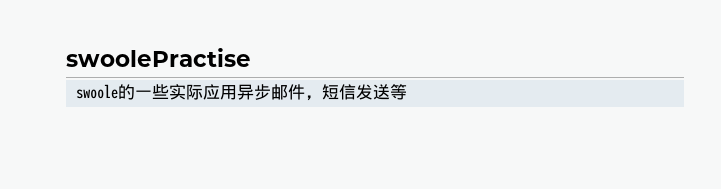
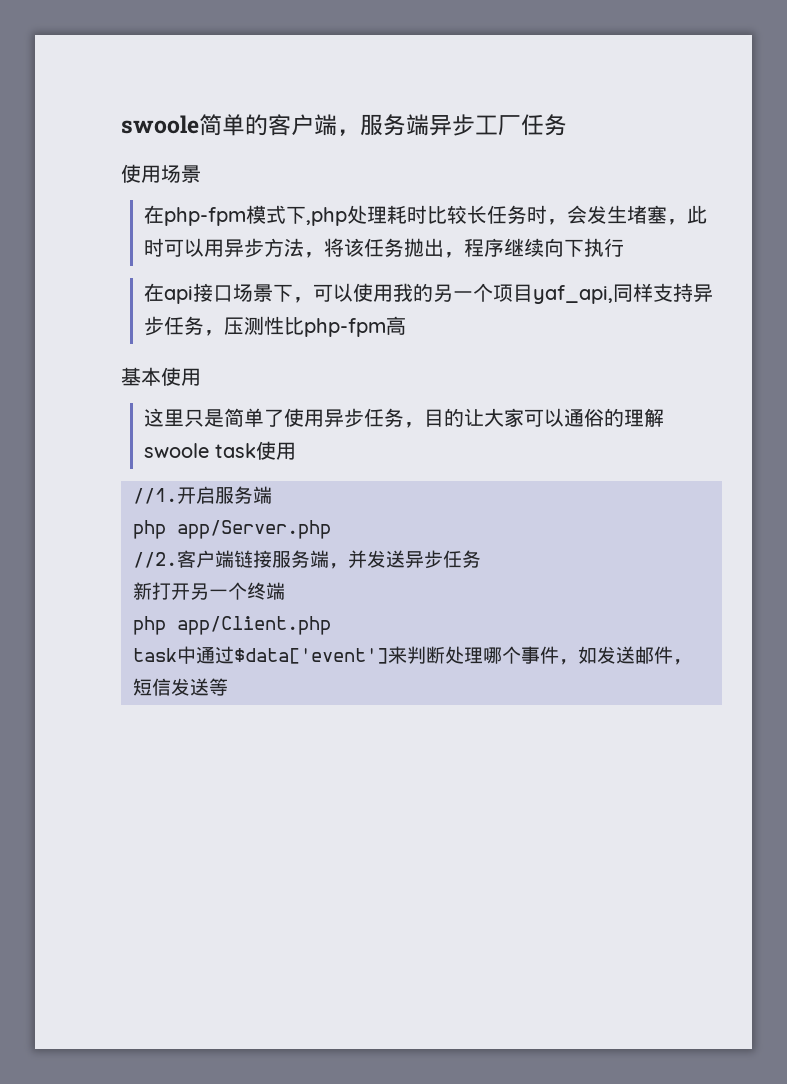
[66,48,251,67] [76,84,272,100] swoolePractise // swoole的一些实际应用异步 -> [121,114,567,136] [121,164,201,183] [144,205,708,226] [144,238,625,258] [144,283,714,304] [144,316,407,337] [121,367,201,386] [144,408,665,428] [144,441,297,460] [133,486,272,504] [133,520,331,539] [133,550,481,569] [133,582,285,600] [133,616,331,635] [133,646,635,665] swoole简单的客户端，服务端异步工厂任务 // 使用场景 // 在php-fpm模式下,php处理耗时比较长任务时，会发生堵塞，此时可以用异步方法，将该任务抛出，程序继续向下执行 // 在api接口场景下，可以使用我的另一个项目yaf_api,同样支持异步任务，压测性比php-fpm高 // 基本使用 // 这里只是简单了使用异步任务，目的让大家可以通俗的理解swoole task使用 // //1.开启服务端 // php app/Server.php // //2.客户端链接服务端，并发送异步任务 // 新打开另一个终端 // php app/Client.php // task中通过$data['event']来判断处理哪个事件，如发送

